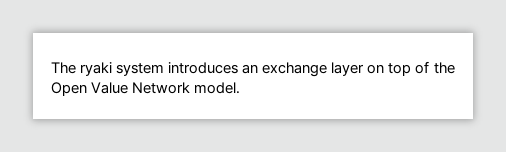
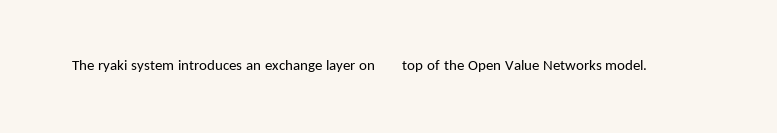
[132,82,191,94] Network -> [542,60,602,70] Networks

